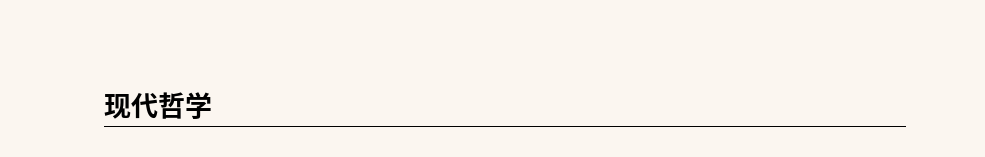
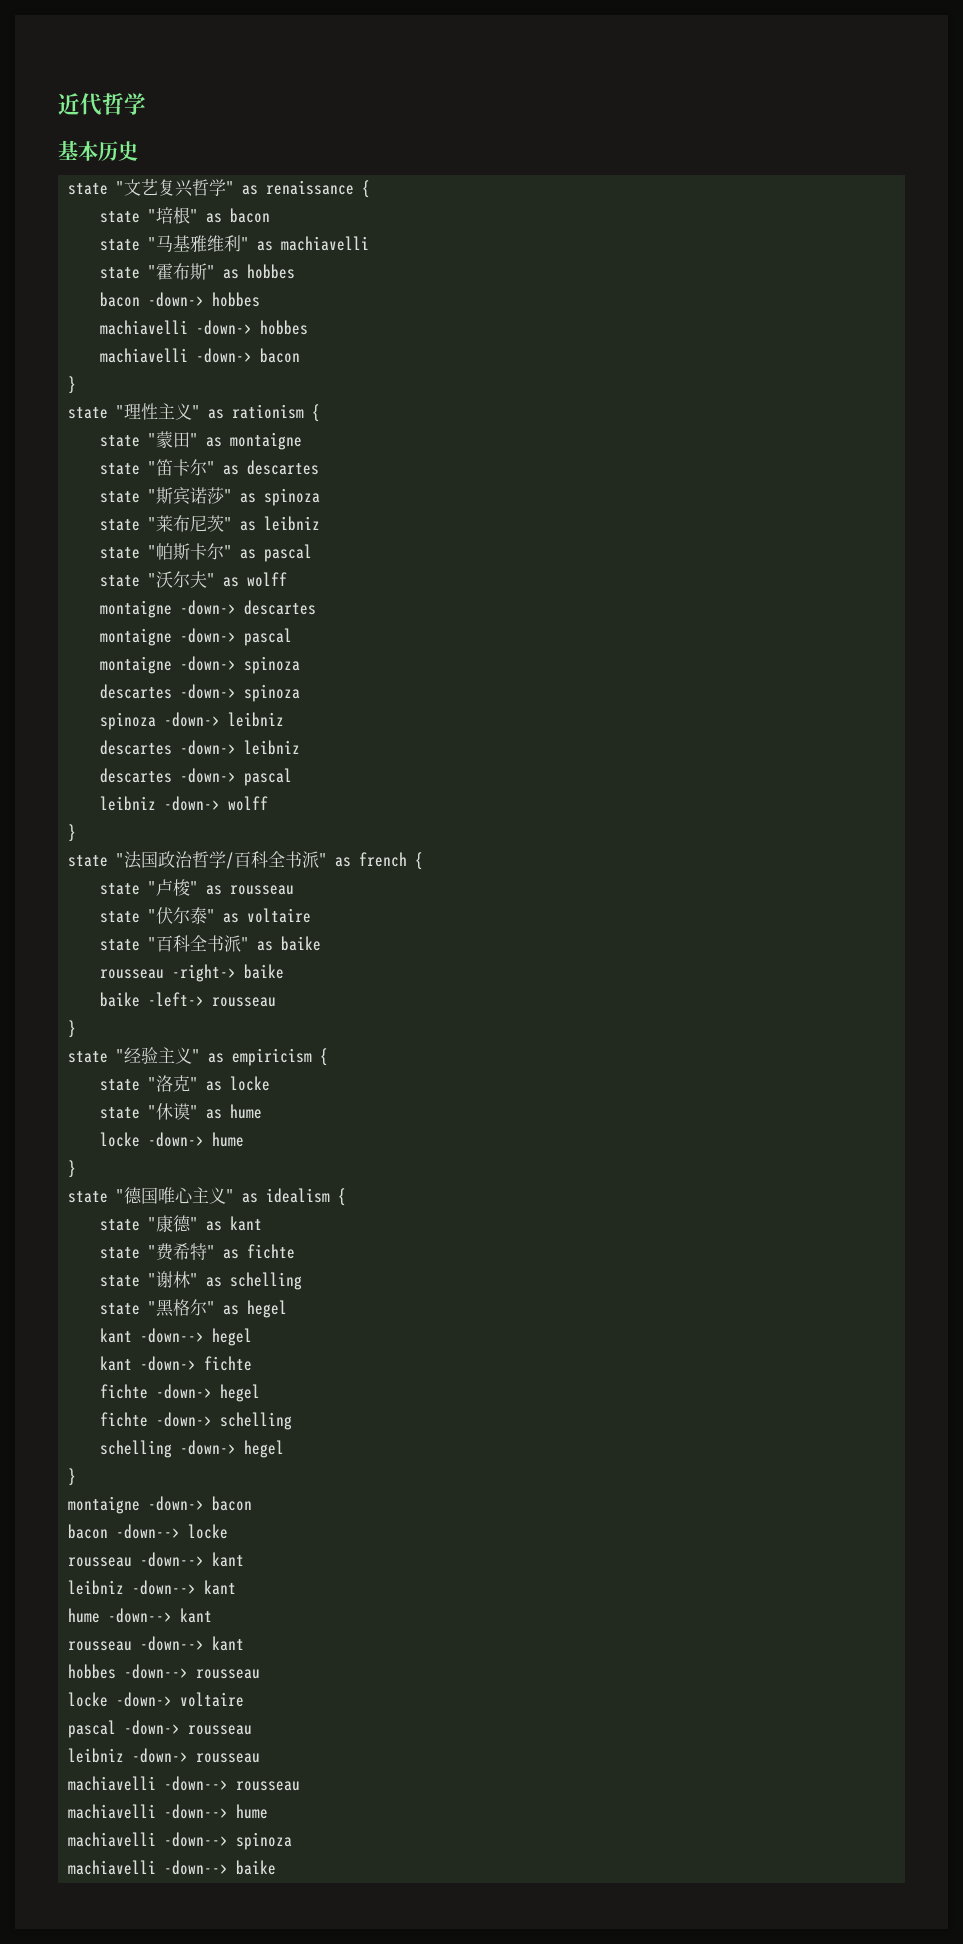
[104,94,131,119] 现 -> [58,93,80,115] 近
(212, 105) none -> [58,140,138,161] [68,179,371,198] [100,207,271,224] [100,235,370,252] [100,263,296,280] [100,292,261,307] [100,320,309,335] [100,348,301,363] [68,376,77,394] [68,403,321,422] [100,431,303,450] [100,459,320,476] [100,487,321,506] [100,515,321,532] [100,543,313,562] [100,571,288,588] [100,600,317,618] [100,628,293,646] [100,656,301,674] [100,684,301,702] [100,712,285,730] [100,740,301,755] [100,768,293,786] [100,796,269,811] [68,824,77,842] [68,851,424,870] [100,879,295,896] [100,907,312,924] [100,935,322,952] [100,964,285,982] [100,992,277,1007] [68,1020,77,1038] [68,1047,329,1066] [100,1075,271,1092] [100,1103,263,1120] [100,1132,245,1147] [68,1160,77,1178] [68,1187,347,1206] [100,1215,263,1232] [100,1243,296,1261] [100,1271,303,1290] [100,1299,288,1318] [100,1328,253,1346] [100,1356,253,1371] [100,1384,261,1402] [100,1412,293,1430] [100,1440,285,1458] [68,1468,77,1486] [68,1496,253,1514] [68,1524,229,1539] [68,1552,245,1567] [68,1580,237,1595] [68,1608,213,1623] [68,1636,245,1651] [68,1664,261,1679] [68,1692,245,1707] [68,1720,253,1738] [68,1748,261,1763] [68,1776,301,1791] [68,1804,269,1819] [68,1832,293,1850] [68,1860,277,1875] // 基本历史 // state "文艺复兴哲学" as renaissance { // state "培根" as bacon // state "马基雅维利" as machiavelli // state "霍布斯" as hobbes // bacon -down-> hobbes // machiavelli -down-> hobbes // machiavelli -down-> bacon // } // state "理性主义" as rationism { // state "蒙田" as montaigne // state "笛卡尔" as descartes // state "斯宾诺莎" as spinoza // state "莱布尼茨" as leibniz // state "帕斯卡尔" as pascal // state "沃尔夫" as wolff // montaigne -down-> descartes // montaigne -down-> pascal // montaigne -down-> spinoza // descartes -down-> spinoza // spinoza -down-> leibniz // descartes -down-> leibniz // descartes -down-> pascal // leibniz -down-> wolff // } // state "法国政治哲学/百科全书派" as french { // state "卢梭" as rousseau // state "伏尔泰" as voltaire // state "百科全书派" as baike // rousseau -right-> baike // baike -left-> rousseau // } // state "经验主义" as empiricism { // state "洛克" as locke // state "休谟" as hume // locke -down-> hume // } // state "德国唯心主义" as idealism { // state "康德" as kant // state "费希特" as fichte // state "谢林" as schelling // state "黑格尔" as hegel // kant -down--> hegel // kant -down-> fichte // fichte -down-> hegel // fichte -down-> schelling // schelling -down-> hegel // } // montaigne -down-> bacon // bacon -down--> locke // rousseau -down--> kant // leibniz -down--> kant // hume -down--> kant // rousseau -down--> kant // hobbes -down--> rousseau // locke -down-> voltaire // pascal -down-> rousseau // leibniz -down-> rousseau // machiavelli -down--> rousseau // machiavelli -down--> hume // machiavelli -down--> spinoza // machiavelli -down--> baike

